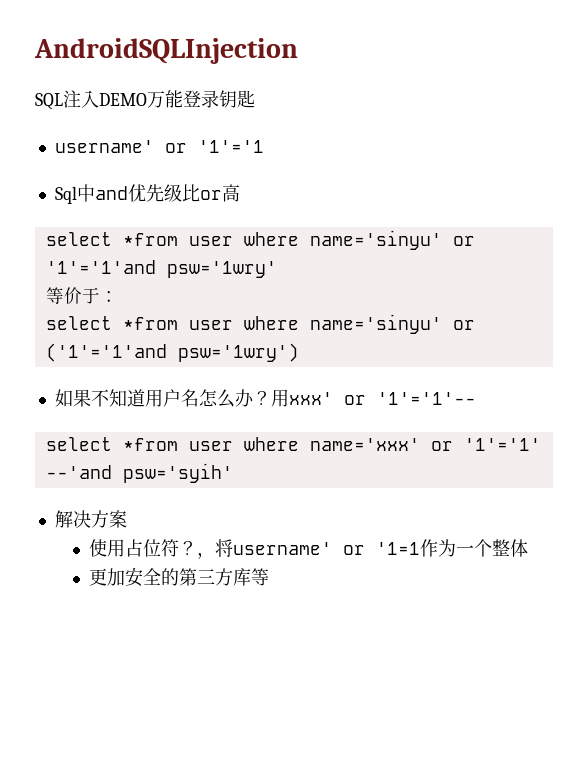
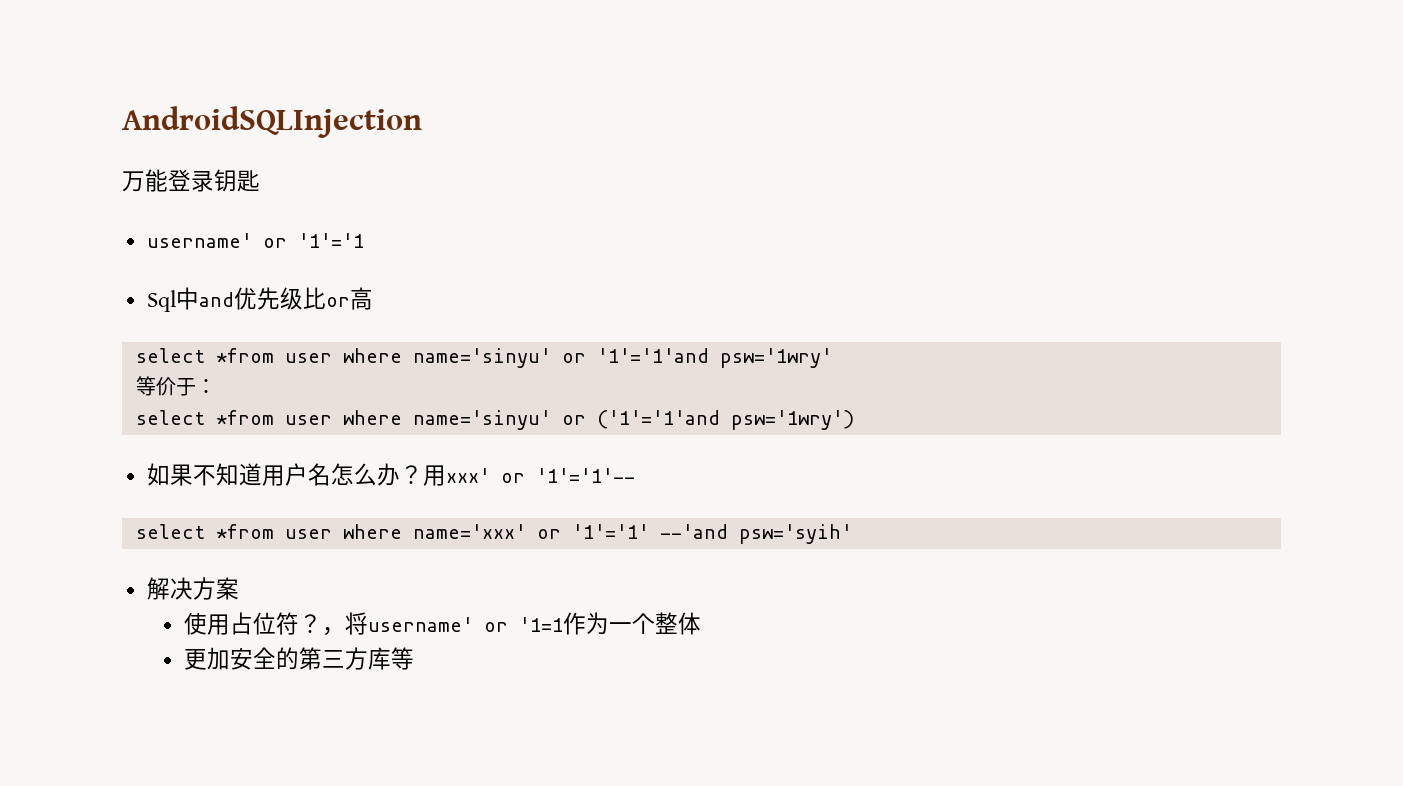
[35,90,147,110] SQL注入DEMO -> (422, 122) none

